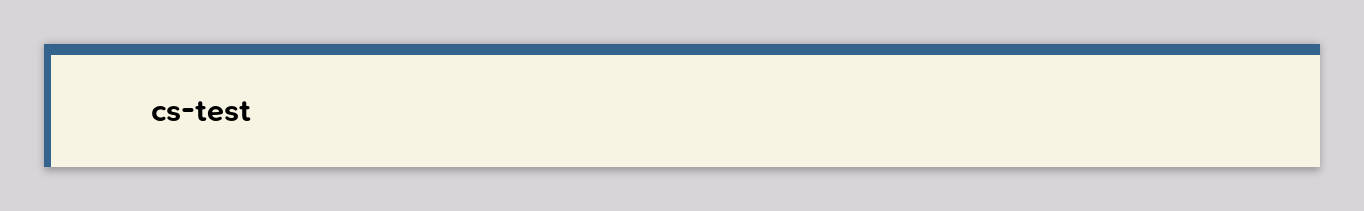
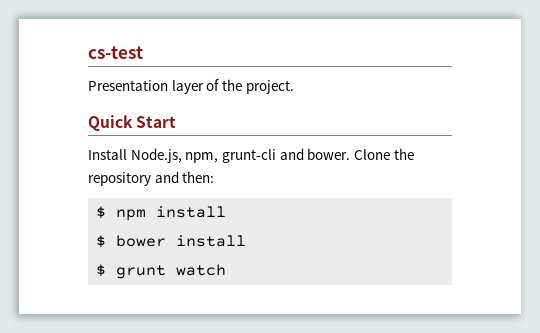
(251, 111) none -> [88,79,294,94] [88,115,177,131] [88,148,414,163] [88,171,215,186] [96,206,227,221] [96,235,247,248] [96,264,227,279] // Presentation layer of the project. // Quick Start // Install Node.js, npm, grunt-cli and bower. Clone the repository and then: // $ npm install // $ bower install // $ grunt watch

